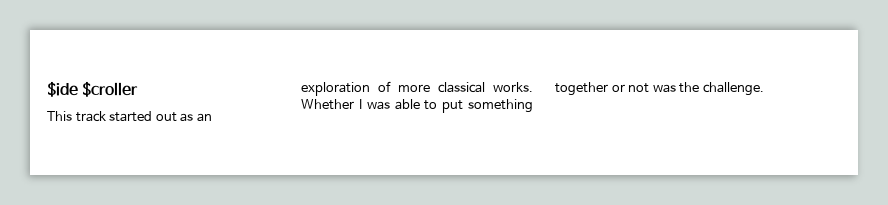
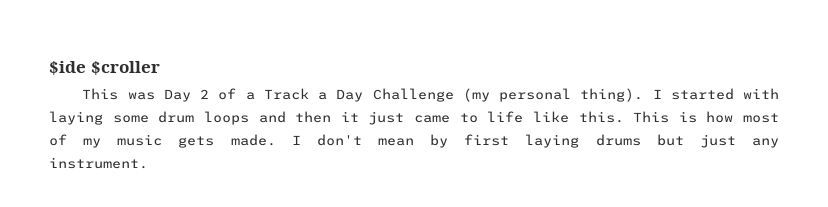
[75,111,212,122] [301,81,533,96] [301,99,533,113] [555,82,764,96] track started out as an exploration of more classical works. Whether I was able to put something together or not was the challenge. -> [127,88,779,102] [49,111,779,125] [49,134,779,148] [49,157,148,169] was Day 2 of a Track a Day Challenge (my personal thing). I started with laying some drum loops and then it just came to life like this. This is how most of my music gets made. I don't mean by first laying drums but just any instrument.

